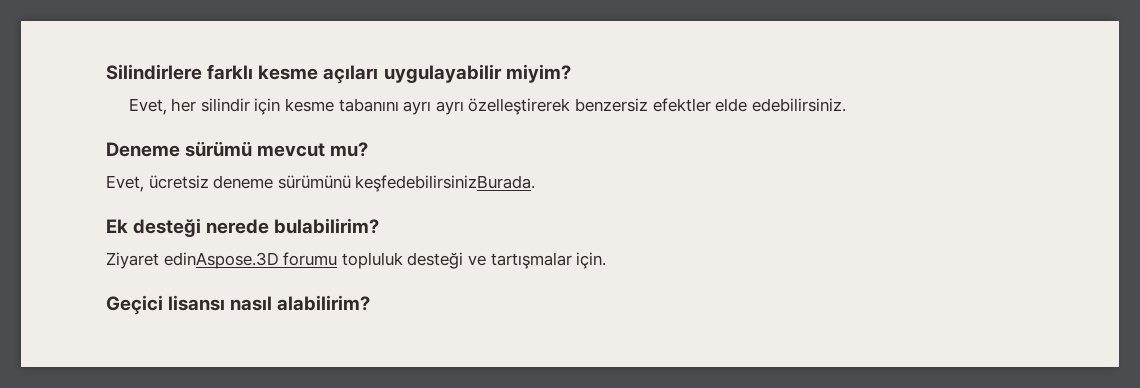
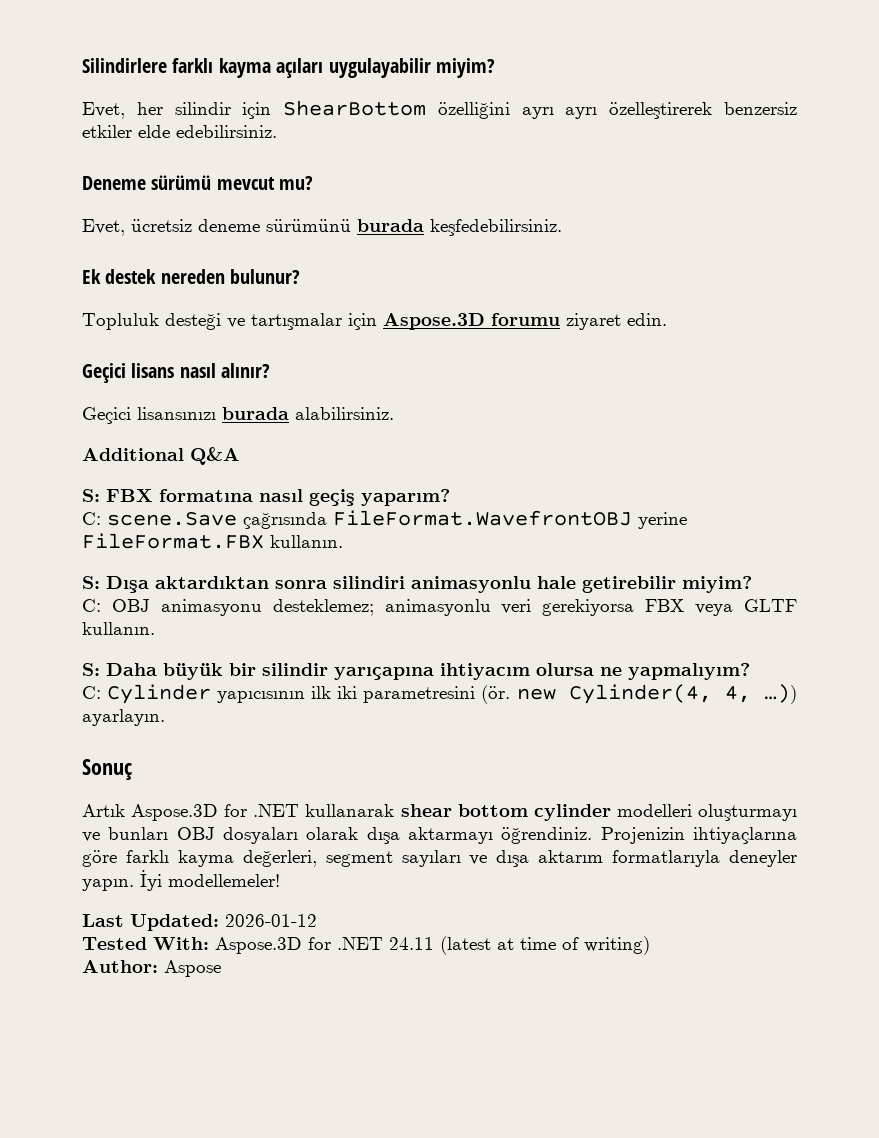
[258,65,319,80] kesme -> [218,58,271,78] kayma
[285,98,399,112] kesme tabanını -> [283,100,510,119] ShearBottom özelliğini
[652,98,711,112] efektler -> [82,125,132,138] etkiler
[355,175,536,192] keşfedebilirsinizBurada. -> [357,219,562,236] burada keşfedebilirsiniz.
[133,218,380,237] [106,252,607,269] [106,295,371,315] desteği nerede bulabilirim? // Ziyaret edinAspose.3D forumu topluluk desteği ve tartışmalar için. // Geçici lisansı nasıl alabilirim? -> [105,269,301,284] [82,313,667,330] [82,363,271,383] [82,407,394,424] [82,447,240,465] [82,489,450,506] [82,510,687,529] [82,533,343,549] [82,576,752,593] [82,599,798,616] [82,622,155,635] [82,663,750,680] [82,684,797,704] [82,709,165,726] [82,759,132,780] [82,804,797,821] [82,827,797,844] [82,850,797,867] [82,870,280,891] [82,914,317,931] [82,936,650,955] [82,960,221,977] destek nereden bulunur? // Topluluk desteği ve tartışmalar için Aspose.3D forumu ziyaret edin. // Geçici lisans nasıl alınır? // Geçici lisansınızı burada alabilirsiniz. // Additional Q&A // S: FBX formatına nasıl geçiş yaparım? // C: scene.Save çağrısında FileFormat.WavefrontOBJ yerine FileFormat.FBX kullanın. // S: Dışa aktardıktan sonra silindiri animasyonlu hale getirebilir miyim? // C: OBJ animasyonu desteklemez; animasyonlu veri gerekiyorsa FBX veya GLTF kullanın. // S: Daha büyük bir silindir yarıçapına ihtiyacım olursa ne yapmalıyım? // C: Cylinder yapıcısının ilk iki parametresini (ör. new Cylinder(4, 4, …)) ayarlayın. // Sonuç // Artık Aspose.3D for .NET kullanarak shear bottom cylinder modelleri oluşturmayı ve bunları OBJ dosyaları olarak dışa aktarmayı öğrendiniz. Projenizin ihtiyaçlarına göre farklı kayma değerleri, segment sayıları ve dışa aktarım formatlarıyla deneyler yapın. İyi modellemeler! // Last Updated: 2026-01-12 // Tested With: Aspose.3D for .NET 24.11 (latest at time of writing) // Author: Aspose

